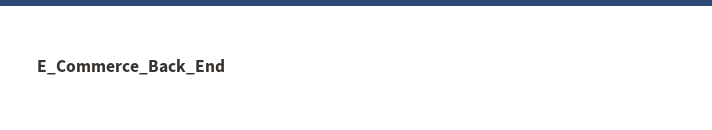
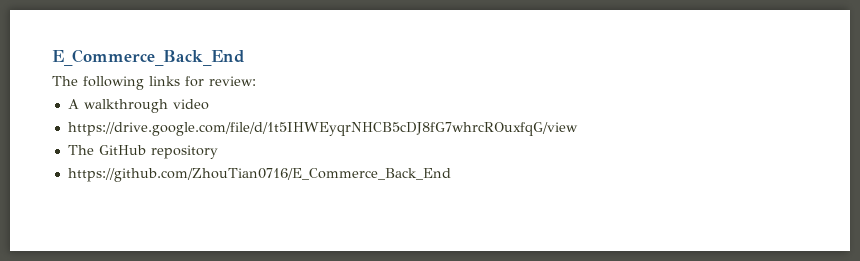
(225, 67) none -> [52,76,256,90] [67,99,209,113] [67,122,578,136] [67,145,218,159] [67,168,451,182] // The following links for review: // A walkthrough video // https://drive.google.com/file/d/1t5IHWEyqrNHCB5cDJ8fG7whrcROuxfqG/view // The GitHub repository // https://github.com/ZhouTian0716/E_Commerce_Back_End

